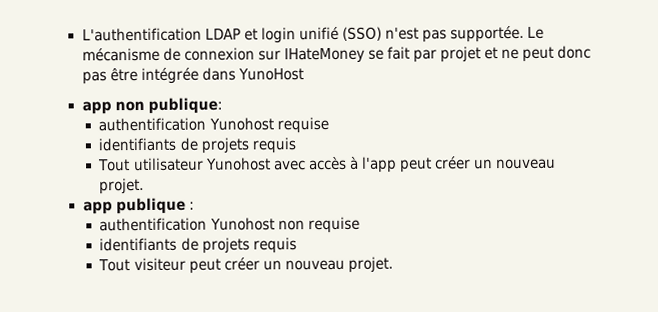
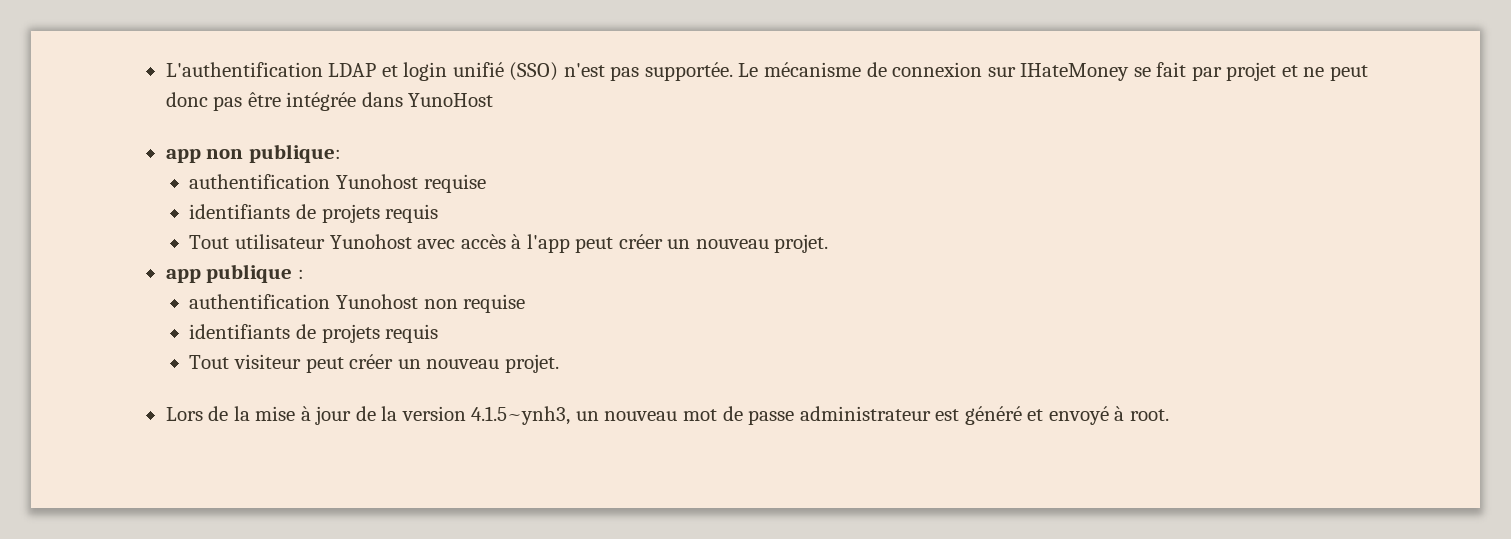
(393, 264) none -> [165,406,1169,425] // Lors de la mise à jour de la version 4.1.5~ynh3, un nouveau mot de passe administrateur est généré et envoyé à root.

